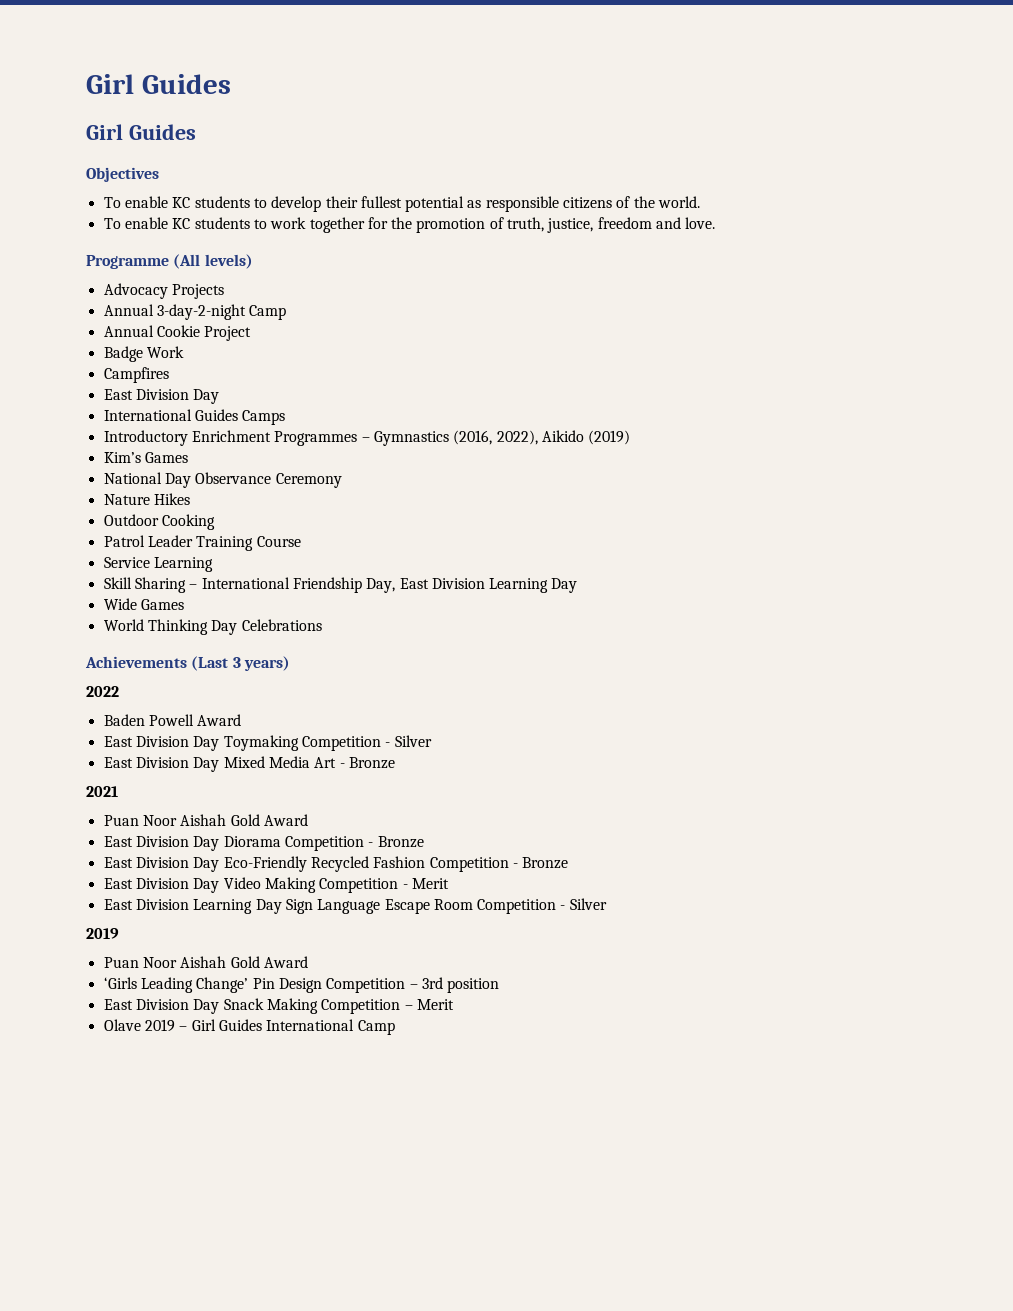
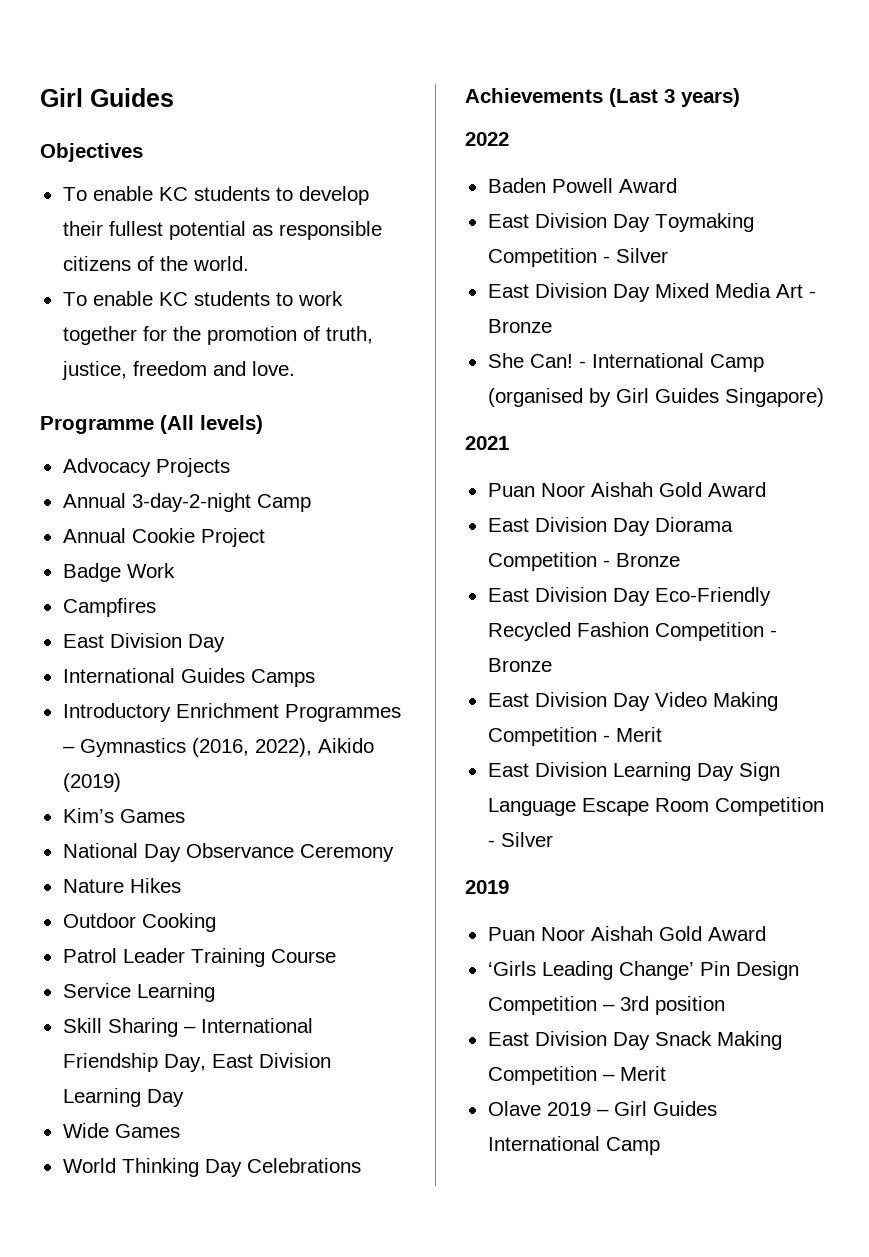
[86,74,231,94] [86,124,196,140] Girl Guides // Girl Guides -> [40,88,174,107] Girl Guides
(395, 763) none -> [487,353,764,372] [487,388,824,407] // She Can! - International Camp (organised by Girl Guides Singapore)

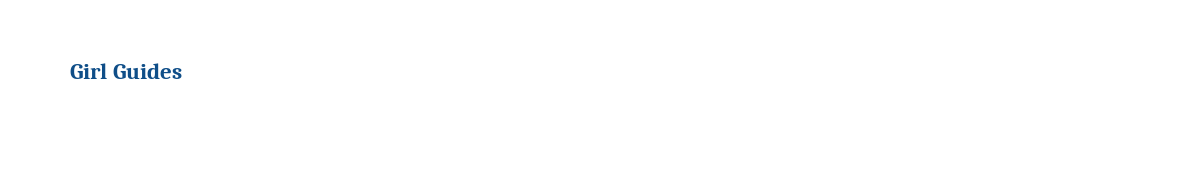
[40,88,174,107] [40,143,143,162] [62,186,369,205] [62,221,382,240] [62,256,249,271] [62,291,343,306] [62,326,373,345] [61,361,295,380] [40,415,263,434] [62,458,230,477] [62,493,311,512] [62,528,265,547] [62,563,175,582] [62,598,156,617] [62,633,225,652] [62,668,315,687] [62,703,401,722] [62,738,374,757] [62,773,121,792] [62,808,185,823] [62,843,394,862] [62,878,181,893] [62,913,216,932] [62,948,336,967] [62,983,215,1002] [62,1018,313,1037] [62,1053,331,1072] [62,1088,184,1107] [62,1123,180,1138] [62,1158,361,1177] [465,88,740,107] [465,132,509,146] [487,178,677,193] [487,213,754,232] [487,248,668,267] [487,283,816,302] [487,319,552,333] [487,353,764,372] [487,388,824,407] [465,436,509,450] [487,482,766,497] [487,517,733,536] [487,552,680,571] [487,587,771,606] [487,622,777,641] [487,658,552,672] [487,692,778,711] [487,727,662,746] [487,762,780,781] [487,797,824,816] [487,832,553,847] [465,880,509,894] [487,926,766,941] [487,961,799,980] [487,996,725,1015] [487,1031,782,1050] [487,1066,666,1085] [487,1101,717,1116] [487,1136,660,1155] Girl Guides // Objectives // To enable KC students to develop their fullest potential as responsible citizens of the world. // To enable KC students to work together for the promotion of truth, justice, freedom and love. // Programme (All levels) // Advocacy Projects // Annual 3-day-2-night Camp // Annual Cookie Project // Badge Work // Campfires // East Division Day // International Guides Camps // Introductory Enrichment Programmes – Gymnastics (2016, 2022), Aikido (2019) // Kim’s Games // National Day Observance Ceremony // Nature Hikes // Outdoor Cooking // Patrol Leader Training Course // Service Learning // Skill Sharing – International Friendship Day, East Division Learning Day // Wide Games // World Thinking Day Celebrations // Achievements (Last 3 years) // 2022 // Baden Powell Award // East Division Day Toymaking Competition - Silver // East Division Day Mixed Media Art - Bronze // She Can! - International Camp (organised by Girl Guides Singapore) // 2021 // Puan Noor Aishah Gold Award // East Division Day Diorama Competition - Bronze // East Division Day Eco-Friendly Recycled Fashion Competition - Bronze // East Division Day Video Making Competition - Merit // East Division Learning Day Sign Language Escape Room Competition - Silver // 2019 // Puan Noor Aishah Gold Award // ‘Girls Leading Change’ Pin Design Competition – 3rd position // East Division Day Snack Making Competition – Merit // Olave 2019 – Girl Guides International Camp -> [70,63,183,79] Girl Guides

